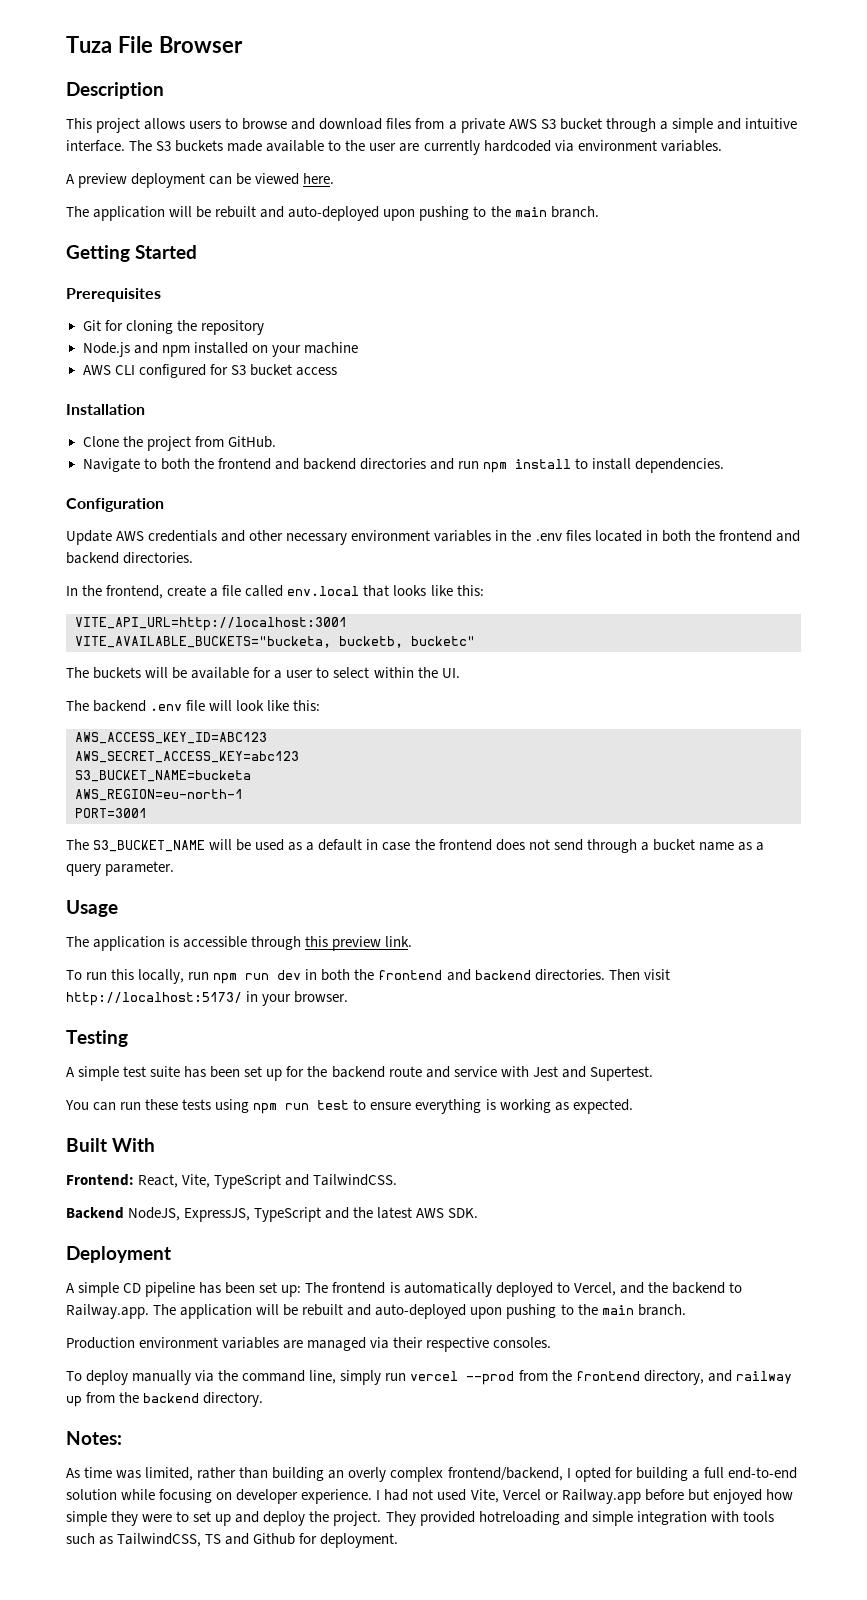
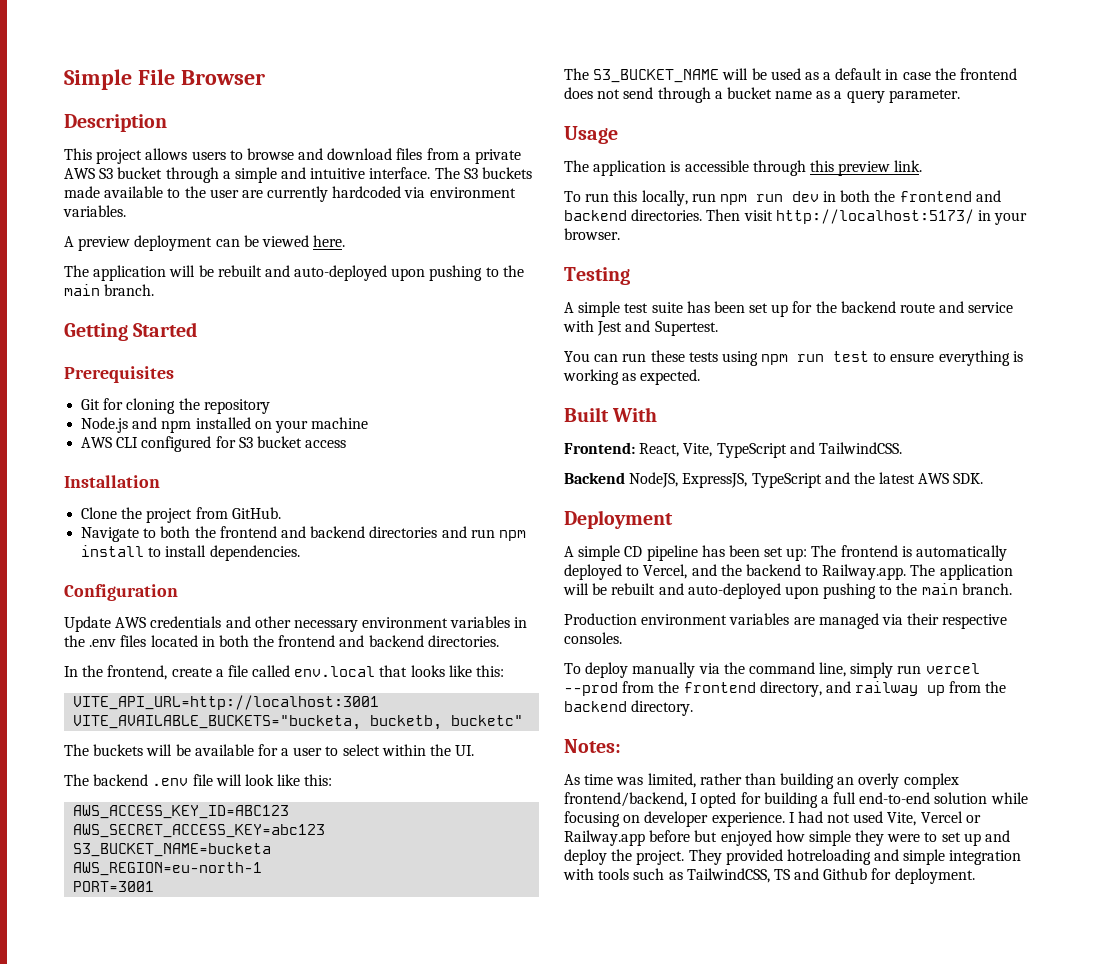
[66,36,112,53] Tuza -> [64,69,132,90] Simple

